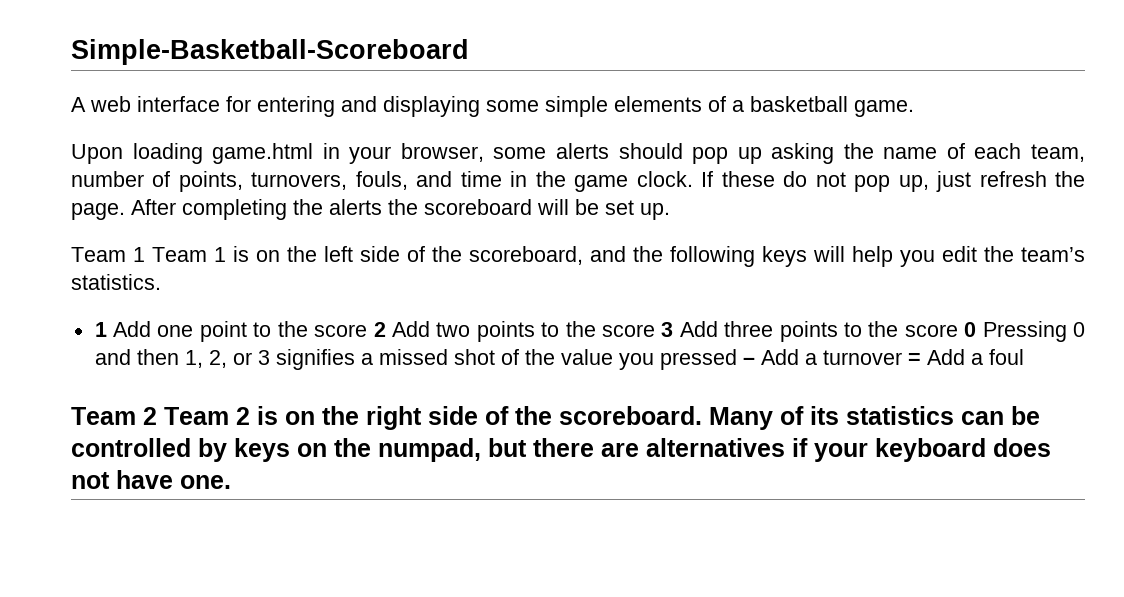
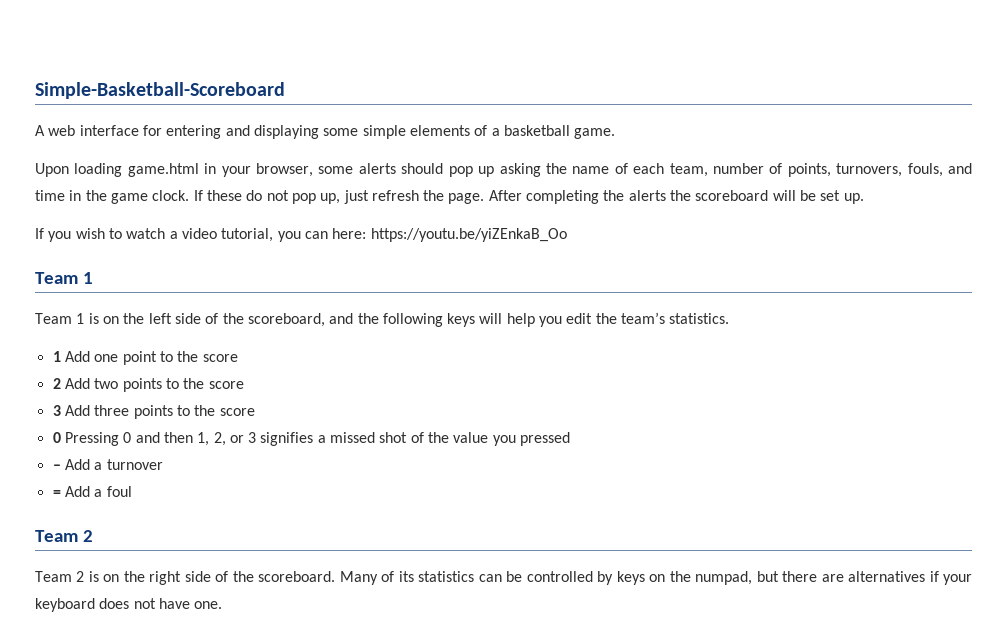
[71,247,145,262] // Team 1 -> [35,228,567,242] [35,272,93,284] // If you wish to watch a video tutorial, you can here: https://youtu.be/yiZEnkaB_Oo // Team 1 //
(368, 330) none -> (238, 358) //
(655, 330) none -> (244, 385) //
(958, 330) none -> (255, 412) //
(737, 359) none -> (571, 439) //
(902, 357) none -> (163, 464) //
(157, 416) none -> (93, 536) //

